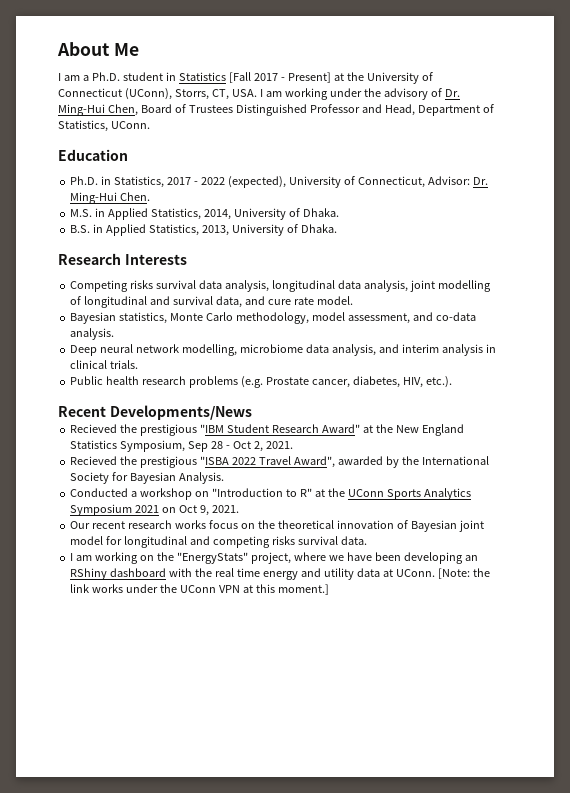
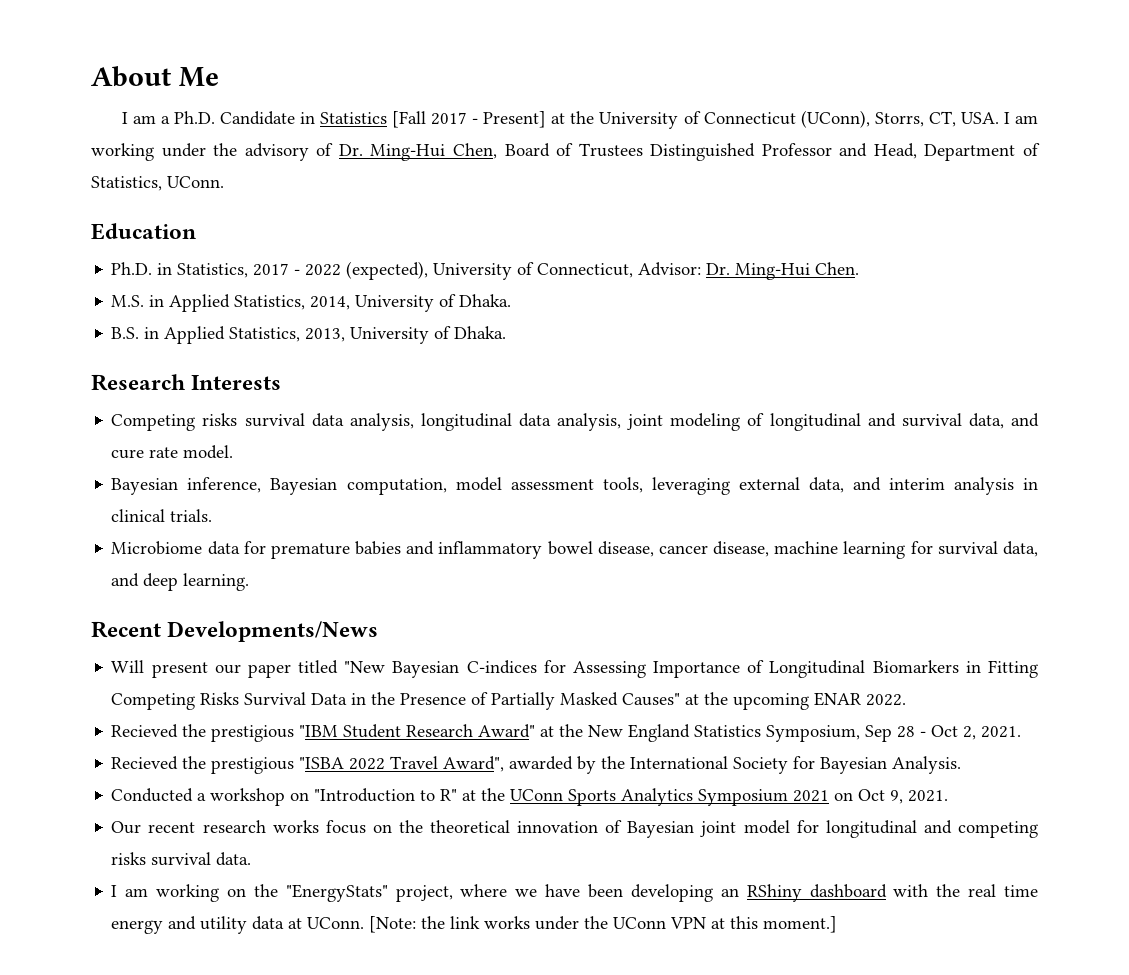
[122,72,163,81] student -> [219,111,295,125] Candidate
[437,280,491,292] modelling -> [670,413,741,431] modeling
[119,312,476,324] [70,328,115,340] [70,344,376,356] statistics, Monte Carlo methodology, model assessment, and co-data analysis. // Deep neural network modelling, microbiome data analysis, -> [187,477,844,495] inference, Bayesian computation, model assessment tools, leveraging external data,
[70,376,452,388] [58,405,252,420] Public health research problems (e.g. Prostate cancer, diabetes, HIV, etc.). // Recent Developments/News -> [111,541,1038,559] [111,573,250,591] [91,621,379,642] [111,660,1038,678] [111,692,907,710] Microbiome data for premature babies and inflammatory bowel disease, cancer disease, machine learning for survival data, and deep learning. // Recent Developments/News // Will present our paper titled "New Bayesian C-indices for Assessing Importance of Longitudinal Biomarkers in Fitting Competing Risks Survival Data in the Presence of Partially Masked Causes" at the upcoming ENAR 2022.

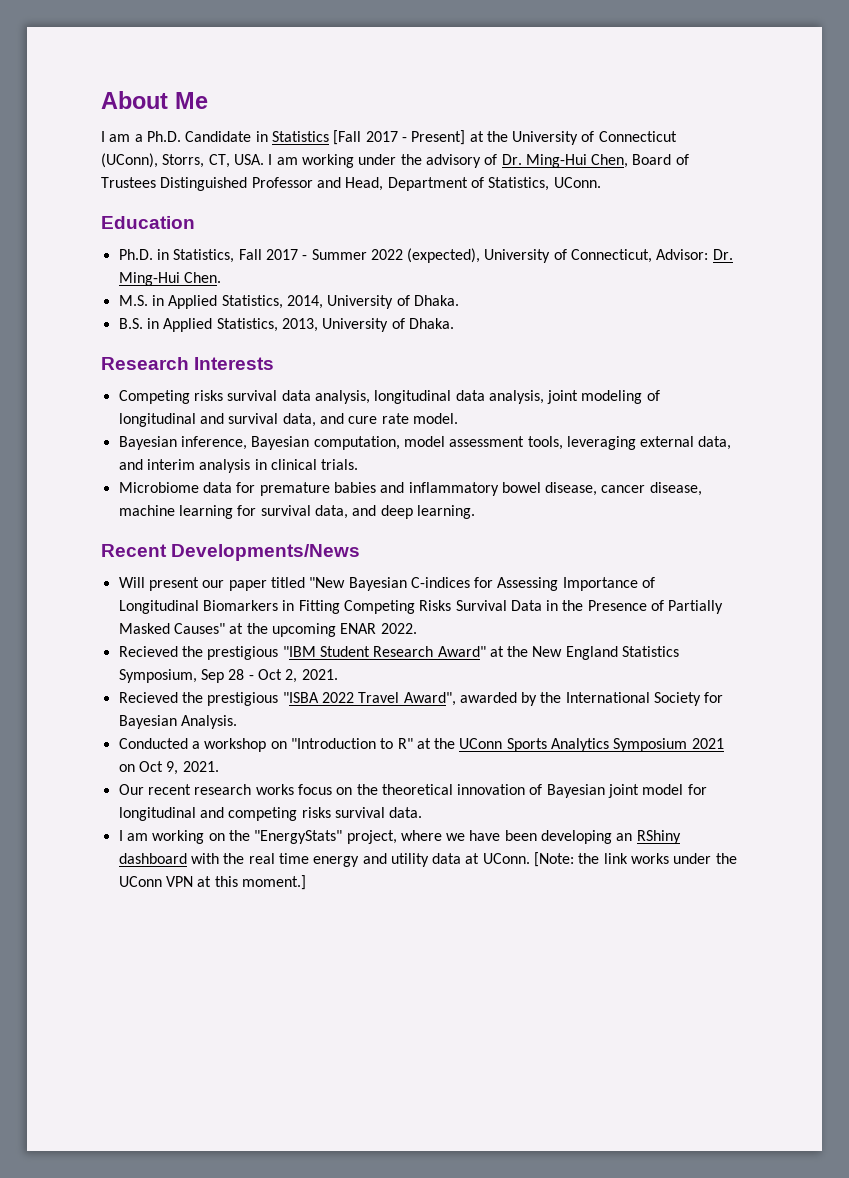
[253,263,301,276] 2017 - -> [238,249,367,260] Fall 2017 - Summer

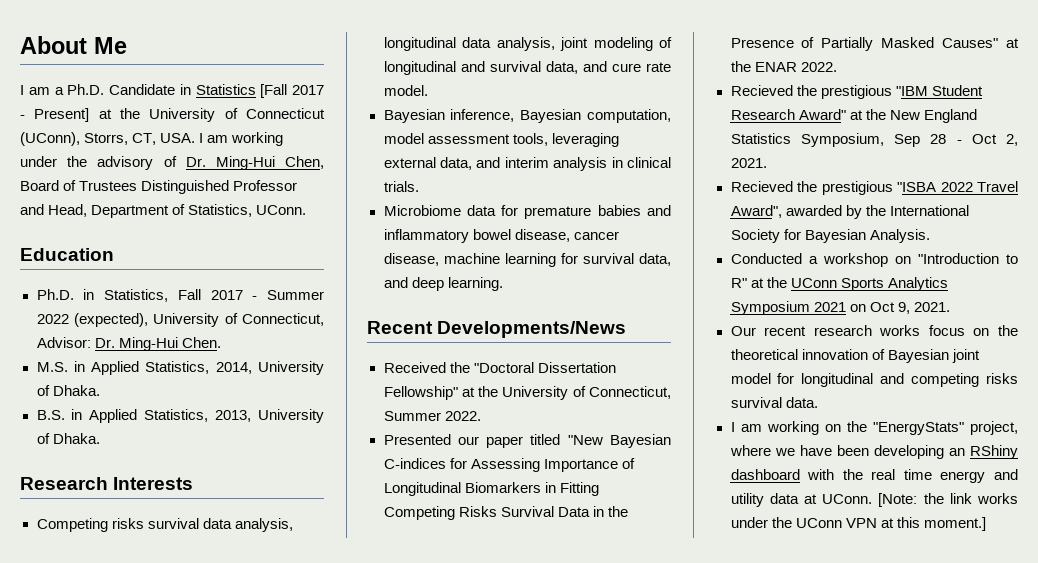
[118,577,199,591] Will present -> [383,362,616,373] [383,386,671,400] [383,411,481,421] [383,434,451,445] Received the "Doctoral Dissertation Fellowship" at the University of Connecticut, Summer 2022. // Presented
[271,623,336,637] upcoming -> (751, 66) none

